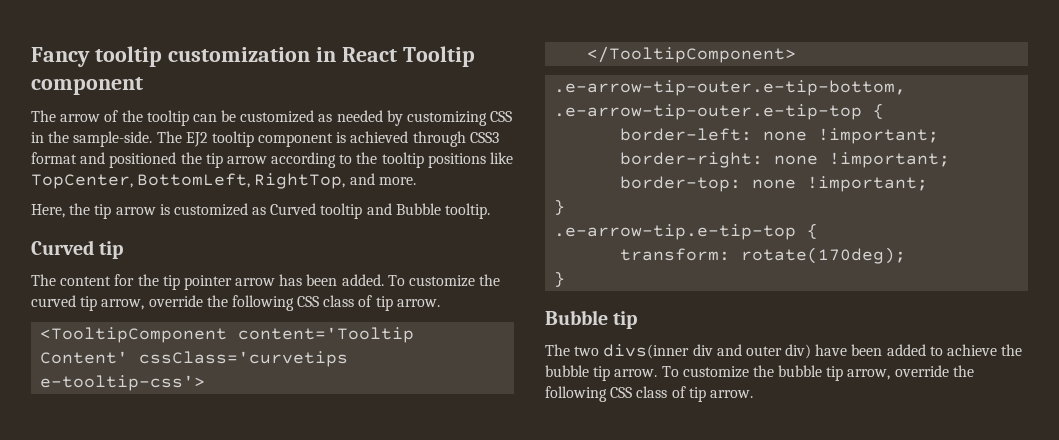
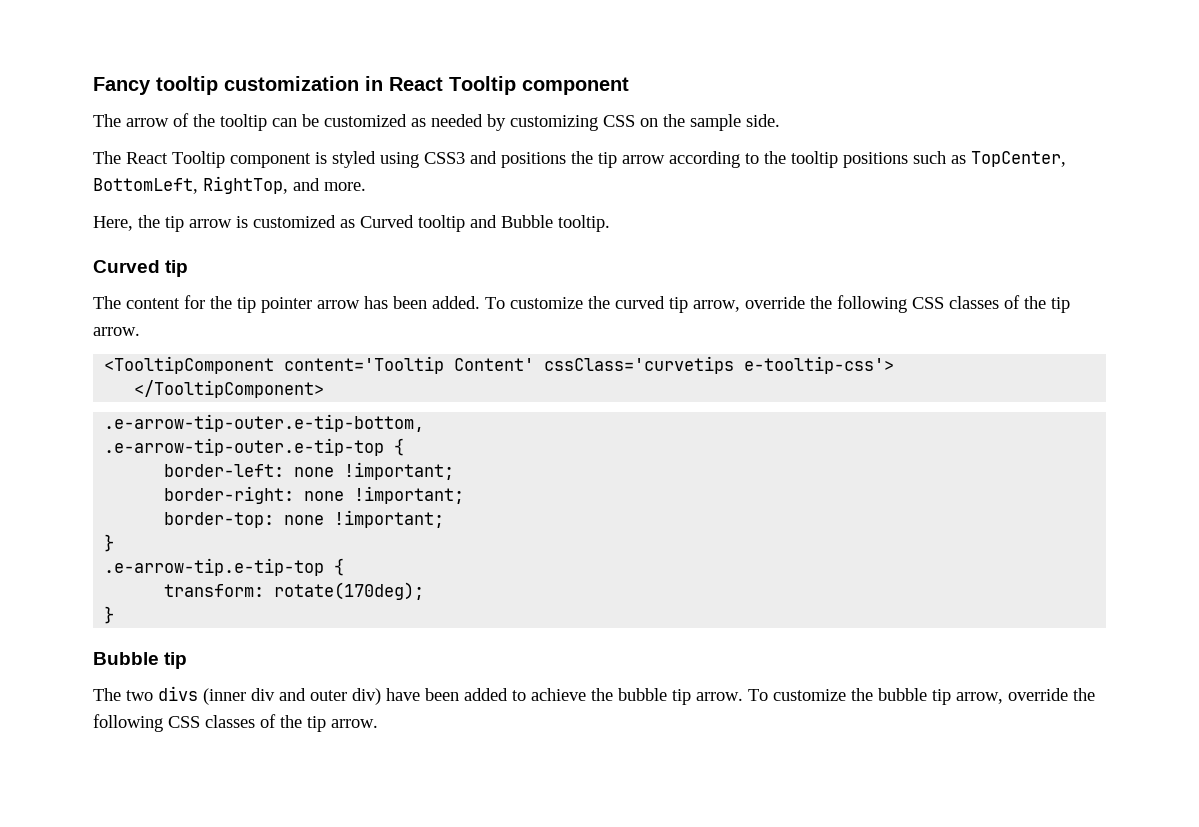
[31,131,499,147] [31,152,177,168] in the sample-side. The EJ2 tooltip component is achieved through CSS3 format and positioned -> [640,114,780,131] [93,151,566,168] on the sample side. // The React Tooltip component is styled using CSS3 and positions
[490,152,514,164] like -> [913,151,966,164] such as
[323,295,373,307] class of -> [949,295,1046,309] classes of the
[603,344,690,359] divs(inner -> [158,686,246,705] divs (inner
[636,386,686,398] class of -> [205,714,302,728] classes of the

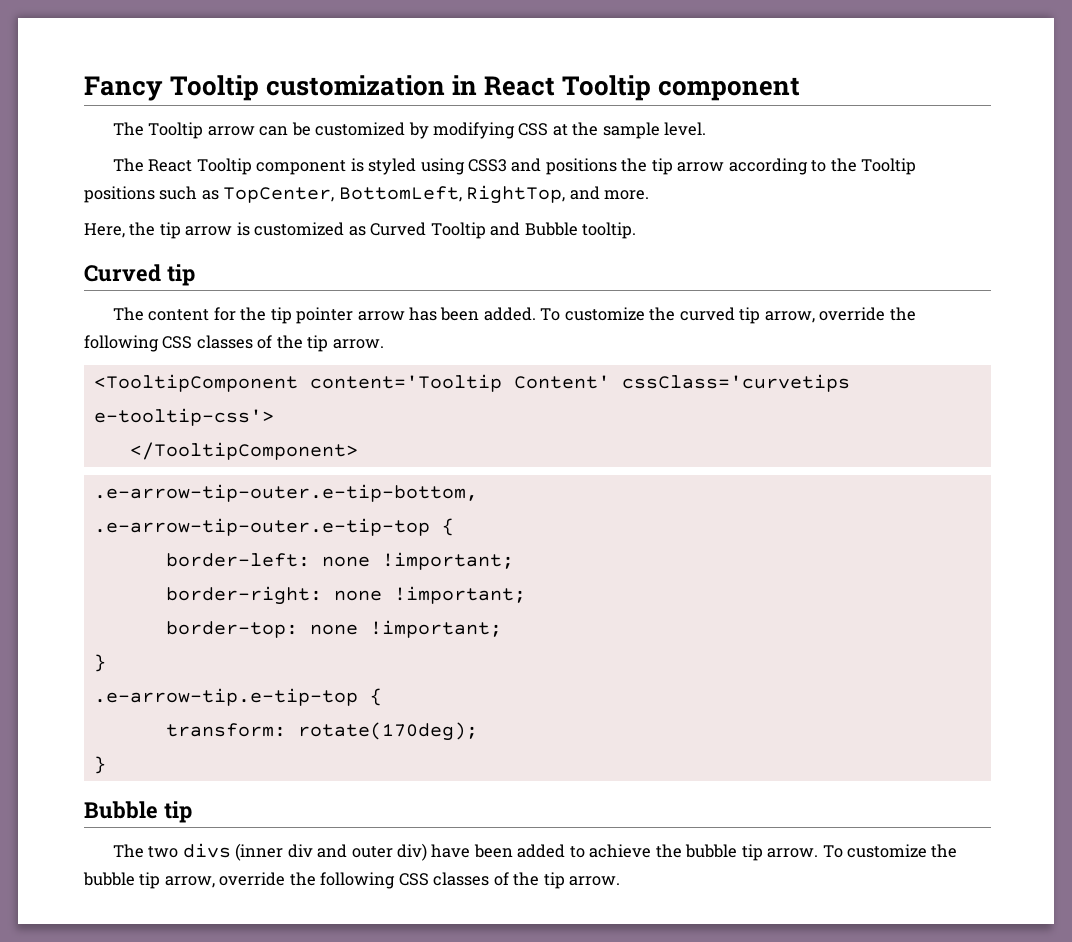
[156,76,218,95] tooltip -> [170,75,260,101] Tooltip
[126,113,658,131] arrow of the tooltip can be customized as needed by customizing CSS on -> [148,122,568,139] Tooltip arrow can be customized by modifying CSS at
[746,114,780,127] side. -> [664,122,707,136] level.
[791,151,838,168] tooltip -> [861,158,917,175] Tooltip
[418,215,465,232] tooltip -> [430,222,486,239] Tooltip

